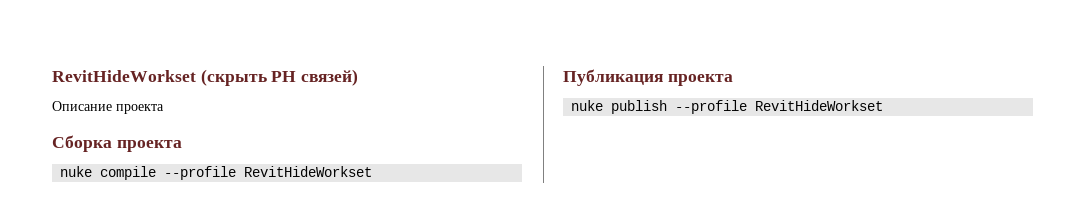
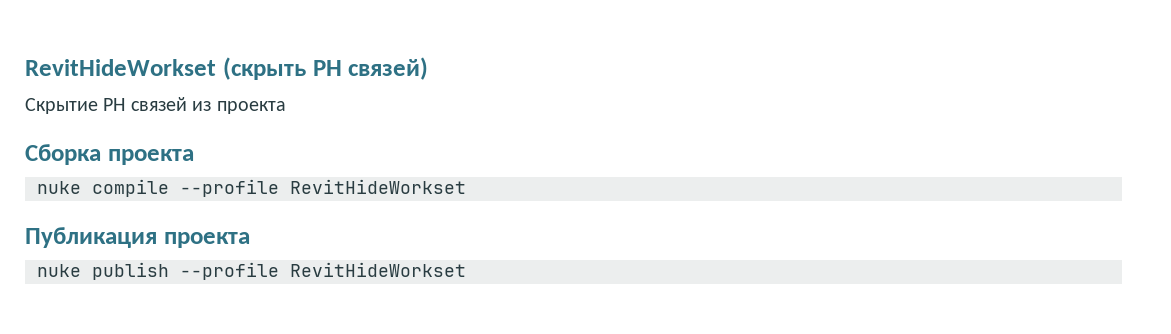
[52,101,112,111] Описание -> [25,97,212,114] Скрытие РН связей из

